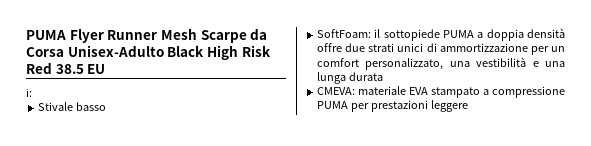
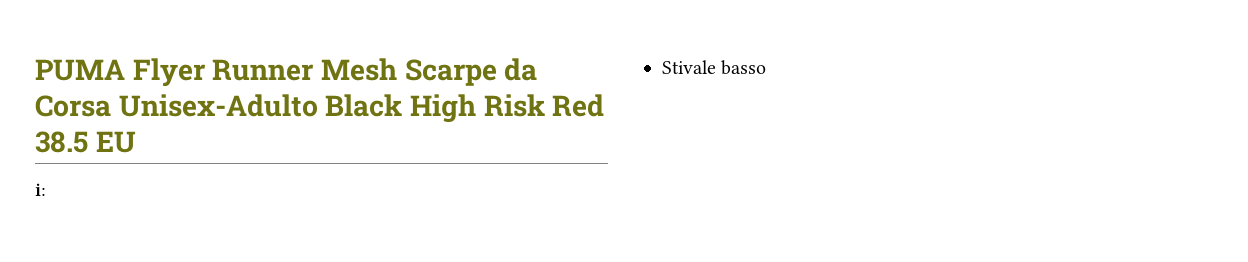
[317,28,565,41] [317,43,565,55] [317,57,565,70] [317,72,384,84] [317,86,565,98] [317,100,469,112] // SoftFoam: il sottopiede PUMA a doppia densità offre due strati unici di ammortizzazione per un comfort personalizzato, una vestibilità e una lunga durata // CMEVA: materiale EVA stampato a compressione PUMA per prestazioni leggere -> (767, 67) none

